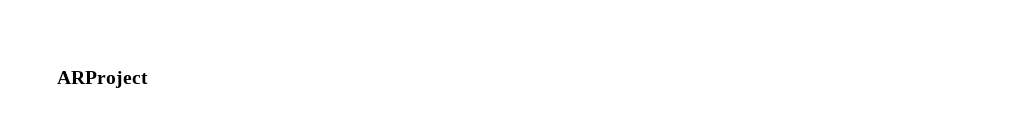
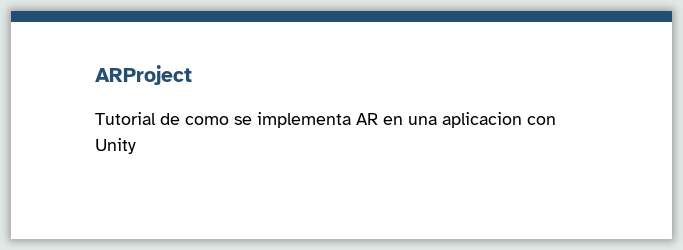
(148, 79) none -> [95,112,556,128] [95,138,136,154] // Tutorial de como se implementa AR en una aplicacion con Unity

